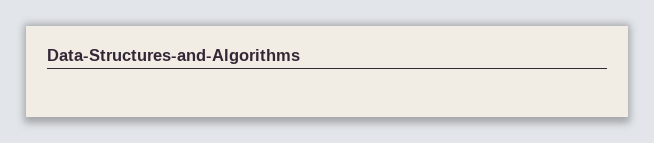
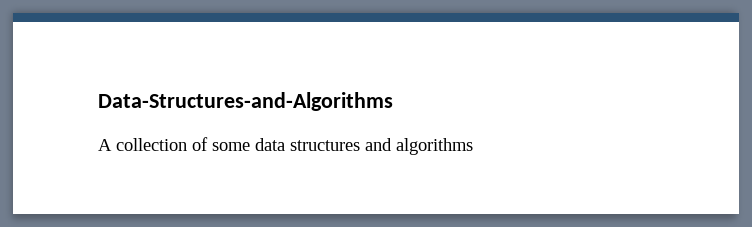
(300, 56) none -> [98,137,473,155] // A collection of some data structures and algorithms

